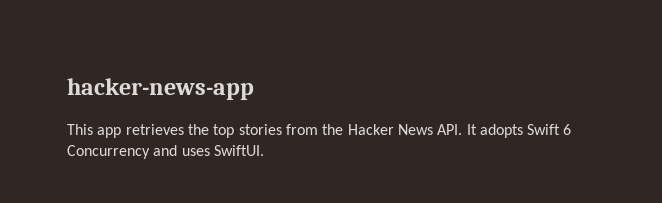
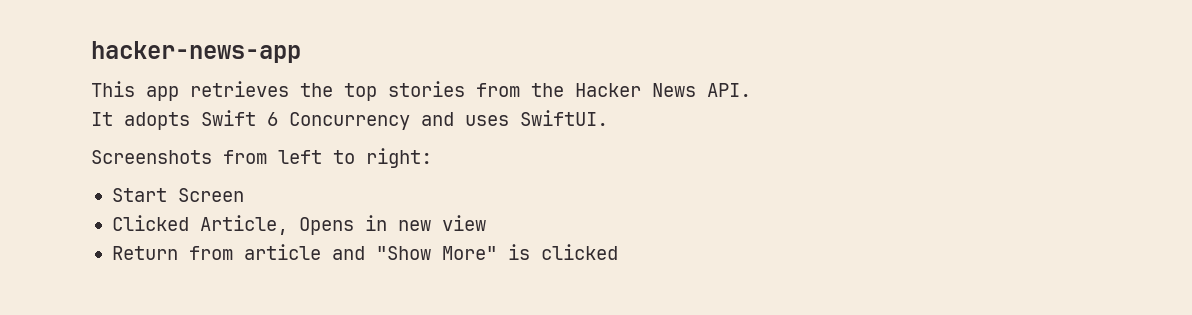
(463, 129) none -> (751, 90) //
(264, 150) none -> [91,148,432,168] [111,188,244,202] [111,215,486,235] [111,244,618,260] // Screenshots from left to right: // Start Screen // Clicked Article, Opens in new view // Return from article and "Show More" is clicked

